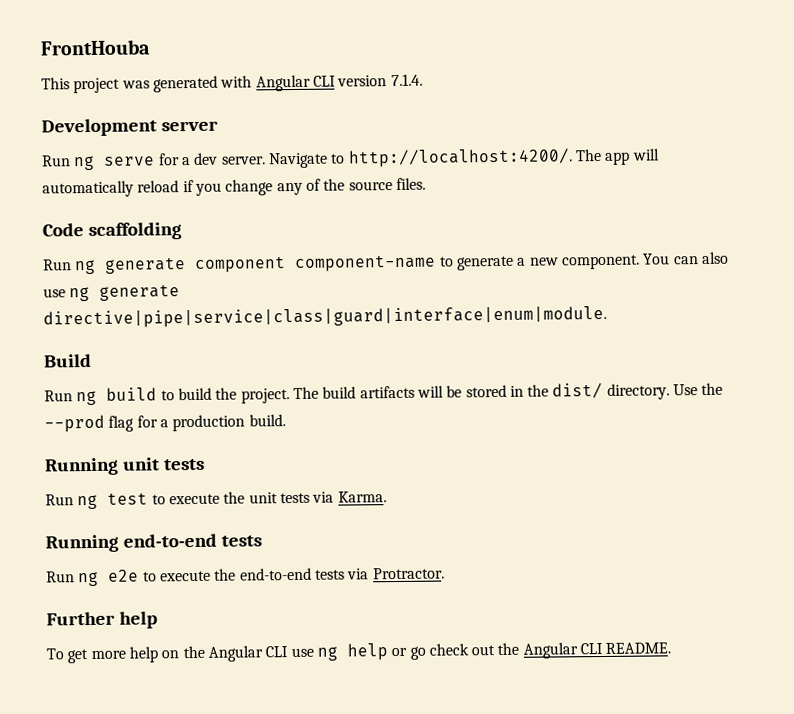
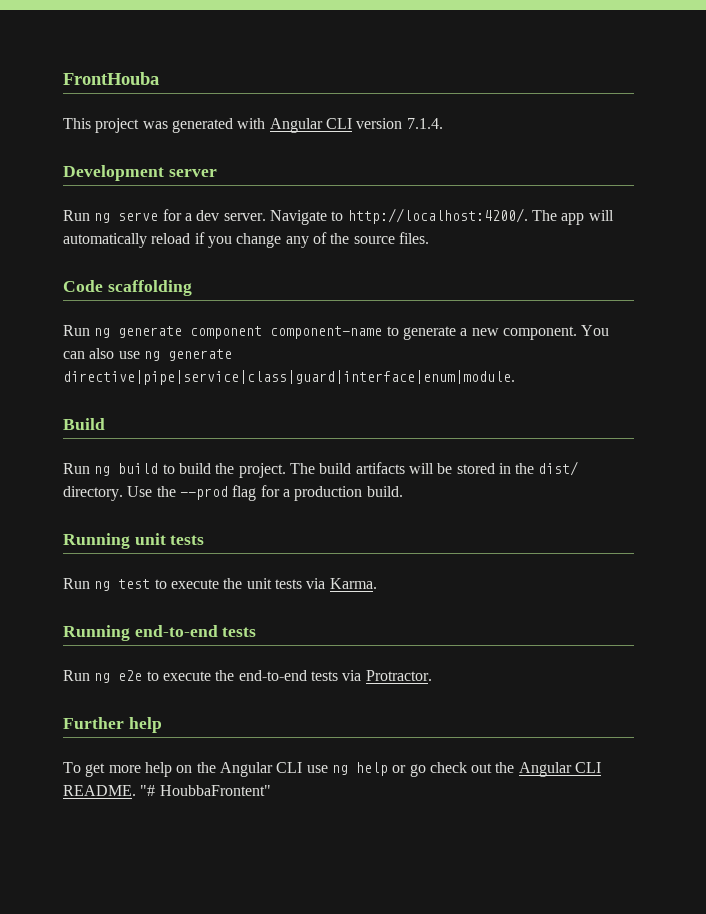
(672, 648) none -> [140,785,271,796] "# HoubbaFrontent"

